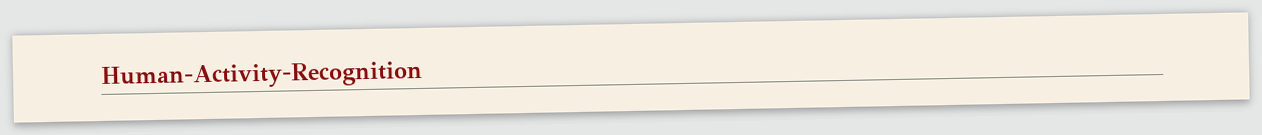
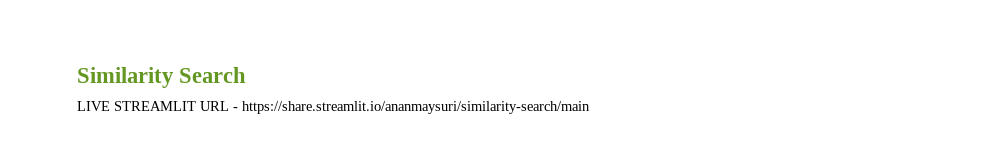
[100,60,423,91] Human-Activity-Recognition -> [77,67,247,88] [77,101,590,114] Similarity Search // LIVE STREAMLIT URL - https://share.streamlit.io/ananmaysuri/similarity-search/main

